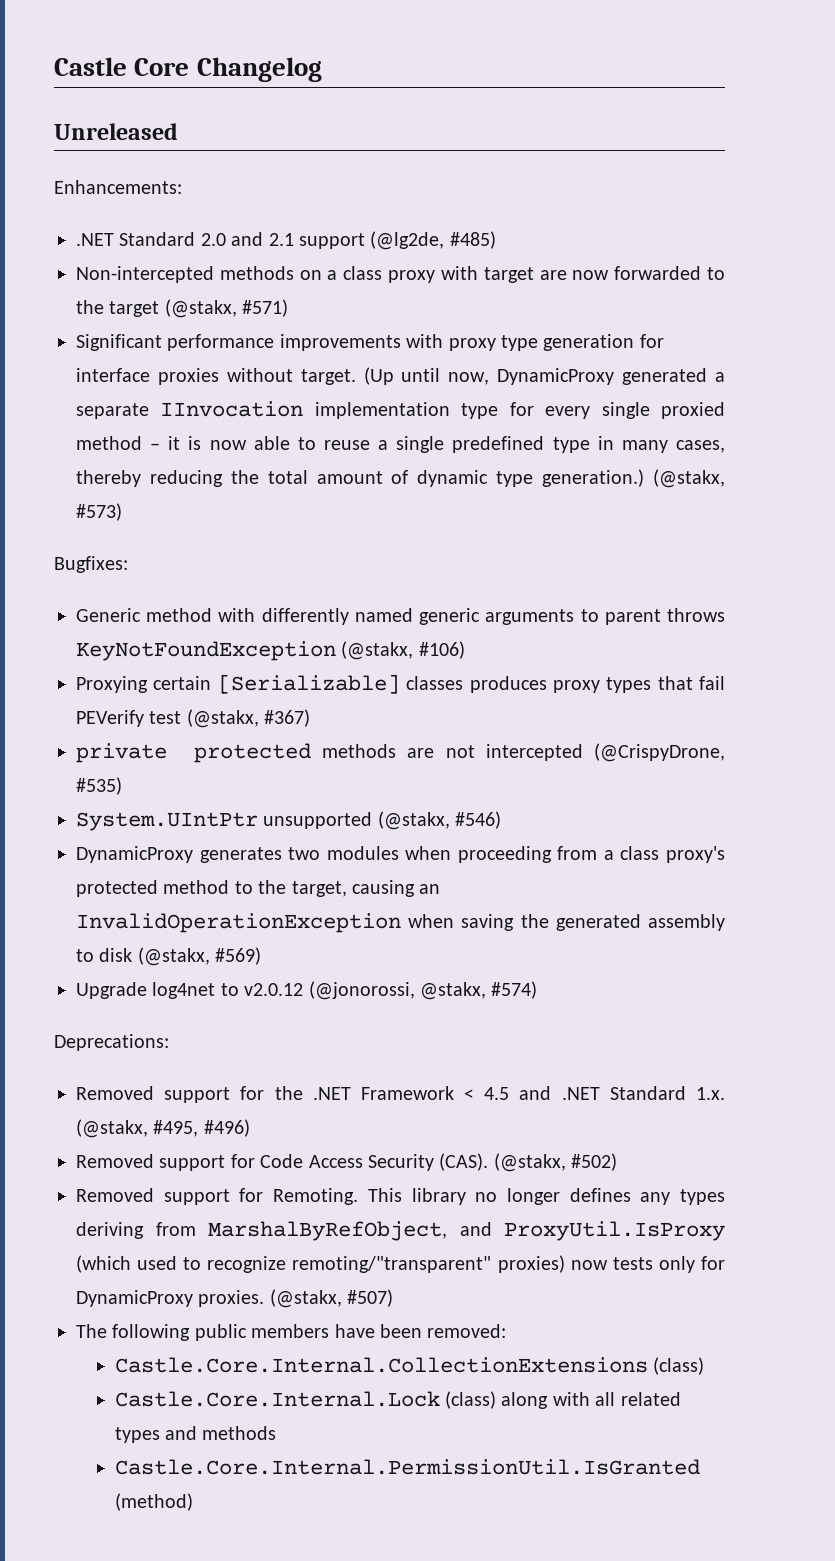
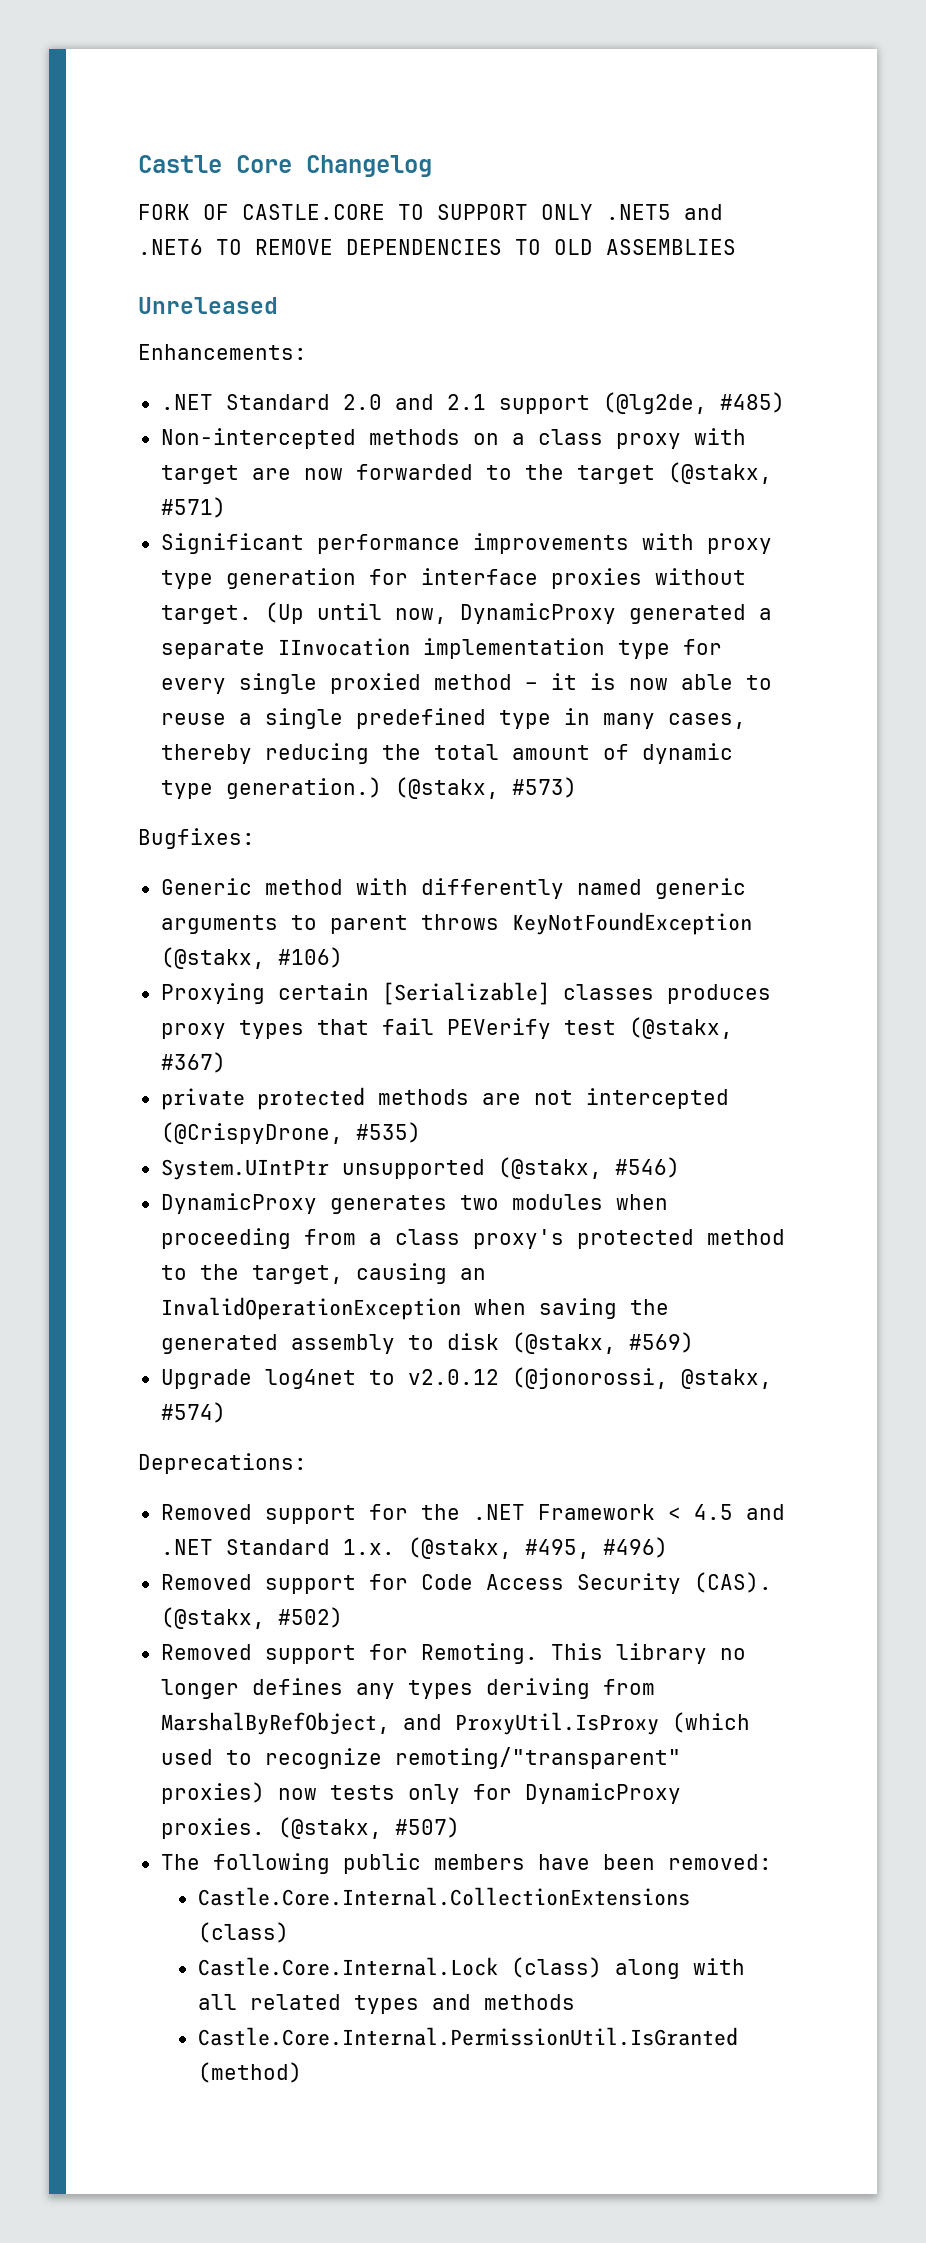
(322, 69) none -> [138,204,723,220] [138,239,736,255] // FORK OF CASTLE.CORE TO SUPPORT ONLY .NET5 and .NET6 TO REMOVE DEPENDENCIES TO OLD ASSEMBLIES

